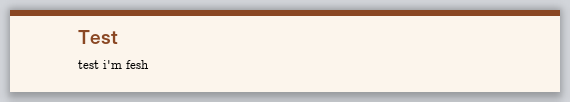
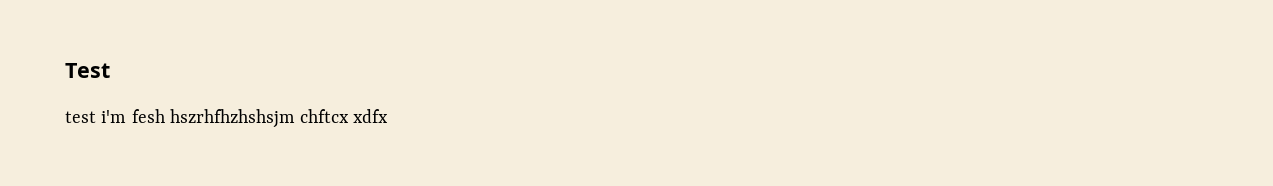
(149, 64) none -> [169,109,389,128] hszrhfhzhshsjm chftcx xdfx

